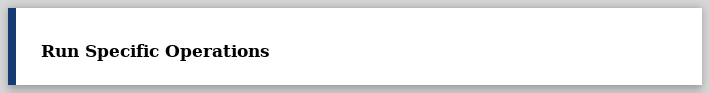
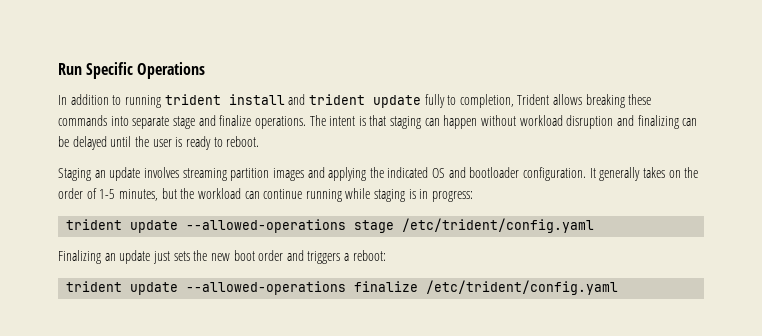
(270, 53) none -> [58,94,652,108] [58,115,698,129] [58,136,260,150] [58,167,699,181] [58,188,474,202] [66,218,595,233] [58,250,386,264] [66,280,619,295] // In addition to running trident install and trident update fully to completion, Trident allows breaking these commands into separate stage and finalize operations. The intent is that staging can happen without workload disruption and finalizing can be delayed until the user is ready to reboot. // Staging an update involves streaming partition images and applying the indicated OS and bootloader configuration. It generally takes on the order of 1-5 minutes, but the workload can continue running while staging is in progress: // trident update --allowed-operations stage /etc/trident/config.yaml // Finalizing an update just sets the new boot order and triggers a reboot: // trident update --allowed-operations finalize /etc/trident/config.yaml

